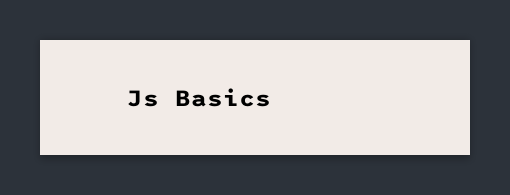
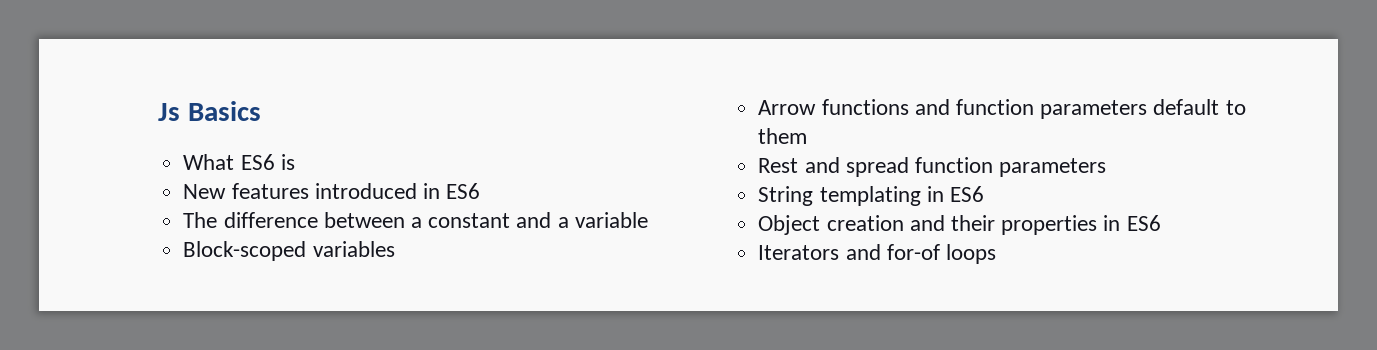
(271, 97) none -> [183,154,295,170] [183,183,481,199] [183,212,648,228] [183,241,395,261] [758,99,1246,119] [758,128,808,144] [758,157,1107,177] [758,186,984,206] [758,215,1161,235] [758,244,996,264] // What ES6 is // New features introduced in ES6 // The difference between a constant and a variable // Block-scoped variables // Arrow functions and function parameters default to them // Rest and spread function parameters // String templating in ES6 // Object creation and their properties in ES6 // Iterators and for-of loops

